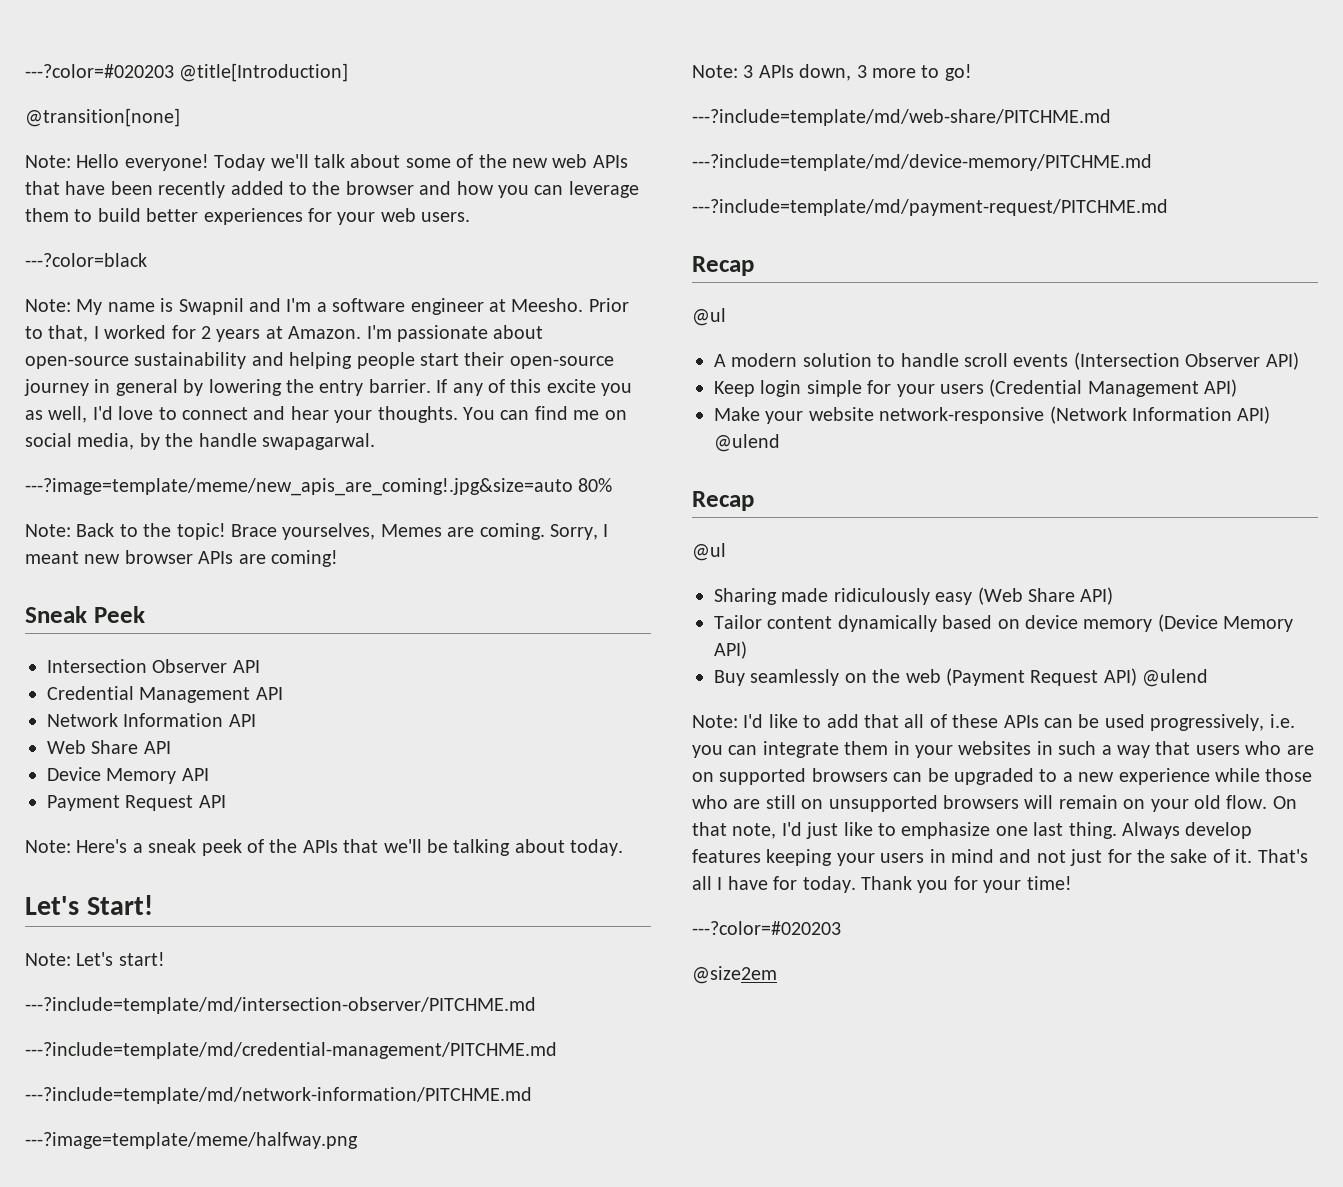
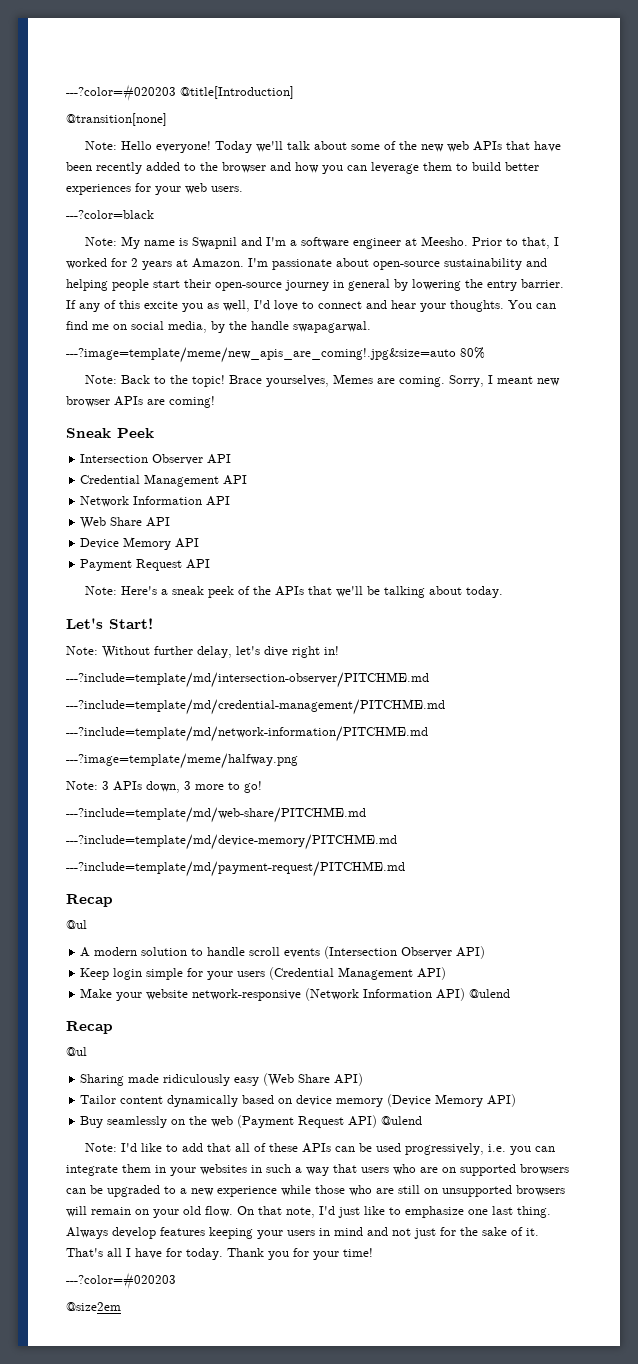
[76,952,165,966] Let's start! -> [102,646,339,658] Without further delay, let's dive right in!

